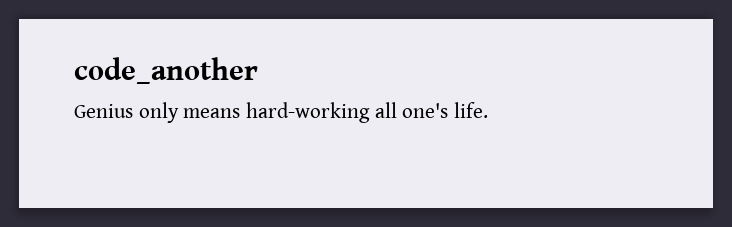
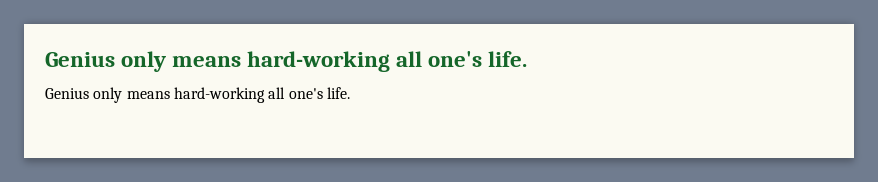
[74,57,258,84] code_another -> [45,51,528,72] Genius only means hard-working all one's life.

